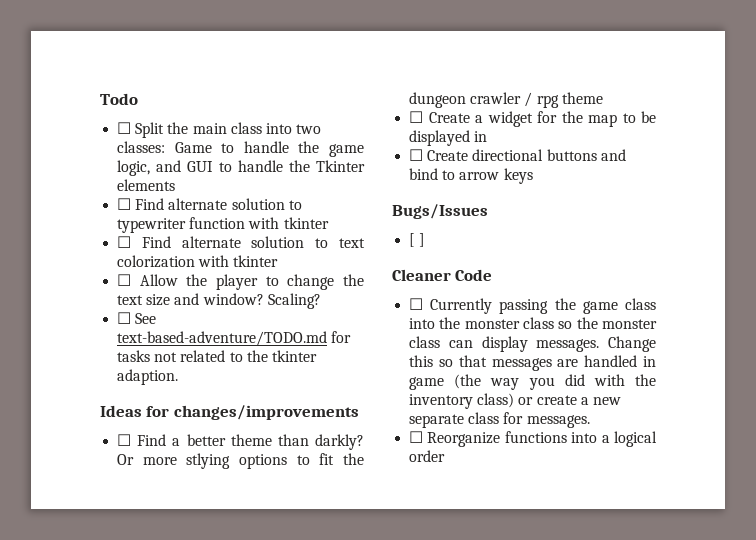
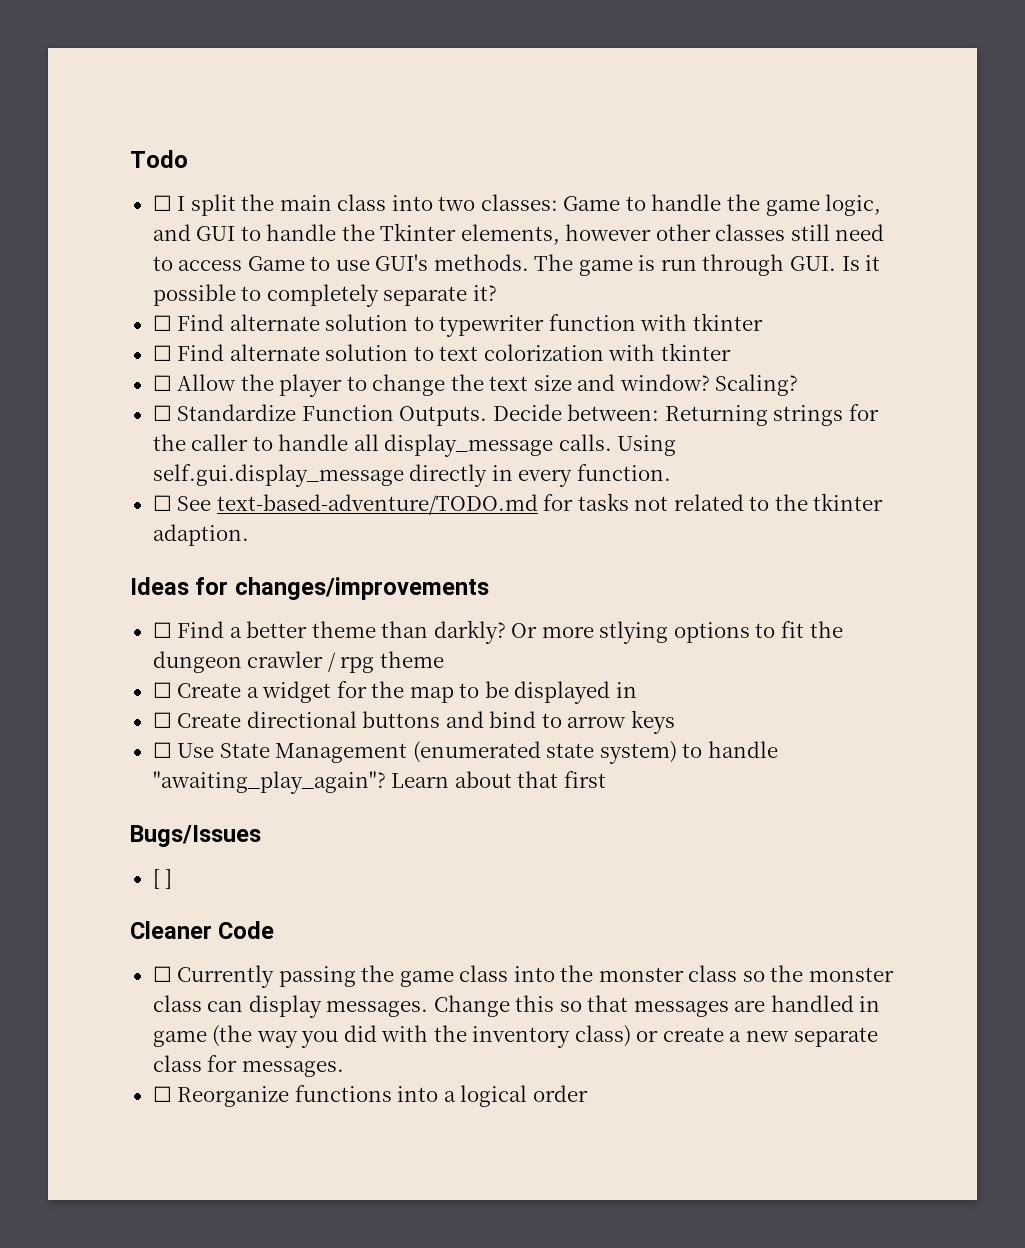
[135,122,165,138] Split -> [177,194,236,216] I split
[117,179,176,191] elements -> [460,224,885,245] [152,254,881,276] [152,284,497,307] elements, however other classes still need to access Game to use GUI's methods. The game is run through GUI. Is it possible to completely separate it?
(321, 301) none -> [152,404,879,426] [152,434,677,457] [152,464,671,487] // ☐ Standardize Function Outputs. Decide between: Returning strings for the caller to handle all display_message calls. Using self.gui.display_message directly in every function.
(533, 176) none -> [152,741,778,764] [152,771,606,794] // ☐ Use State Management (enumerated state system) to handle "awaiting_play_again"? Learn about that first

